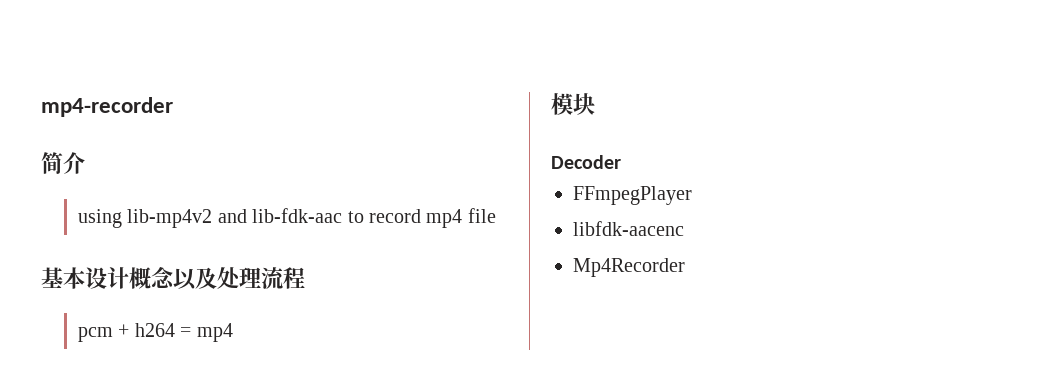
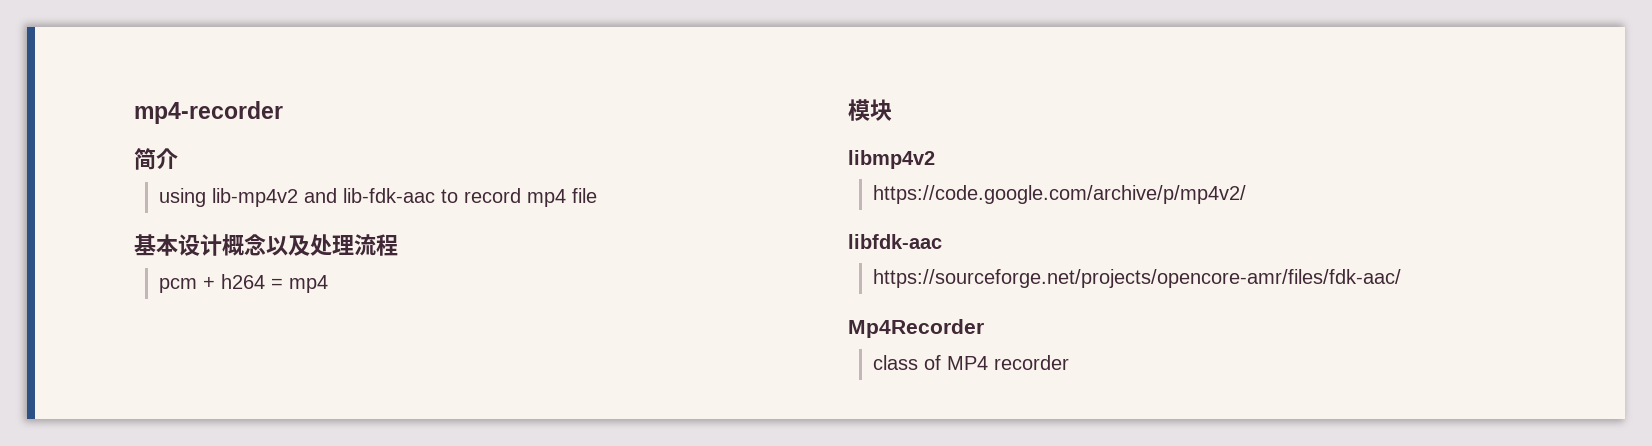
[551,155,621,169] [573,186,692,205] [573,221,684,236] [573,258,685,277] Decoder // FFmpegPlayer // libfdk-aacenc // Mp4Recorder -> [848,150,935,169] [873,185,1247,204] [848,234,942,249] [873,269,1402,288] [848,319,984,338] [873,355,1070,370] libmp4v2 // https://code.google.com/archive/p/mp4v2/ // libfdk-aac // https://sourceforge.net/projects/opencore-amr/files/fdk-aac/ // Mp4Recorder // class of MP4 recorder

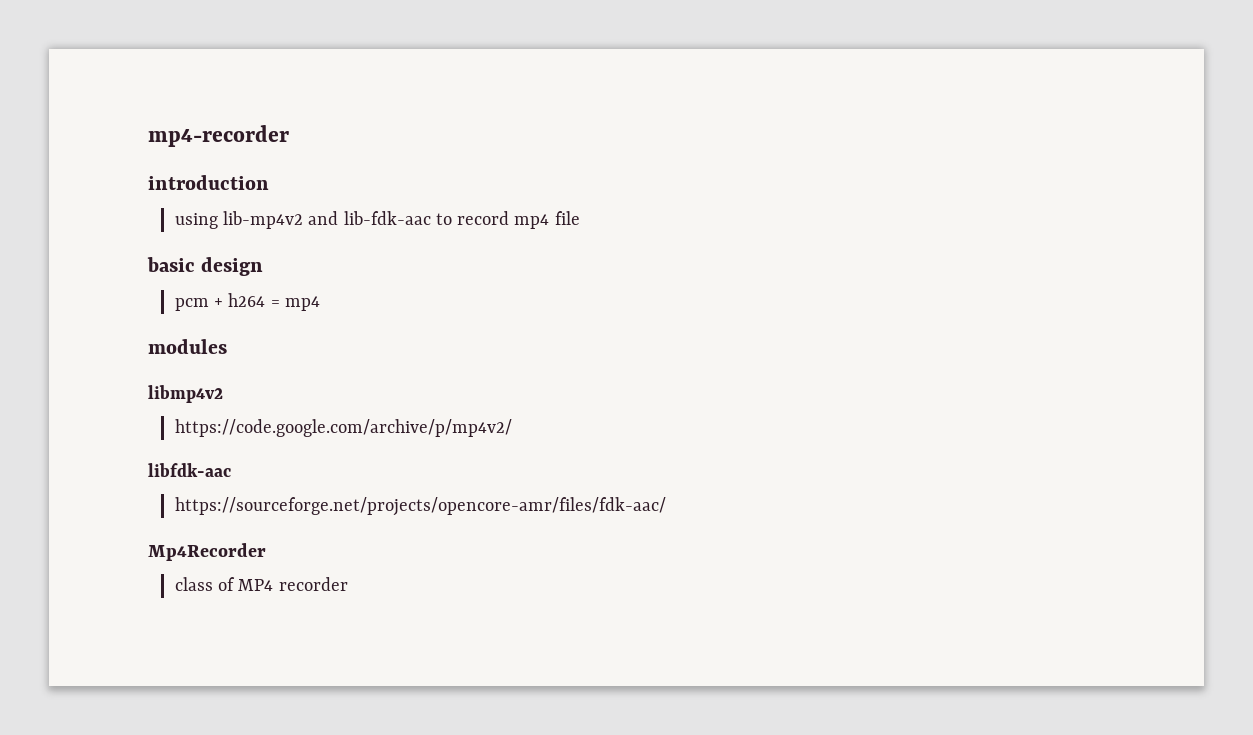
[134,148,178,170] 简介 -> [148,175,269,190] introduction
[134,234,398,256] 基本设计概念以及处理流程 -> [147,257,264,276] basic design
[848,99,892,121] 模块 -> [148,339,227,354] modules

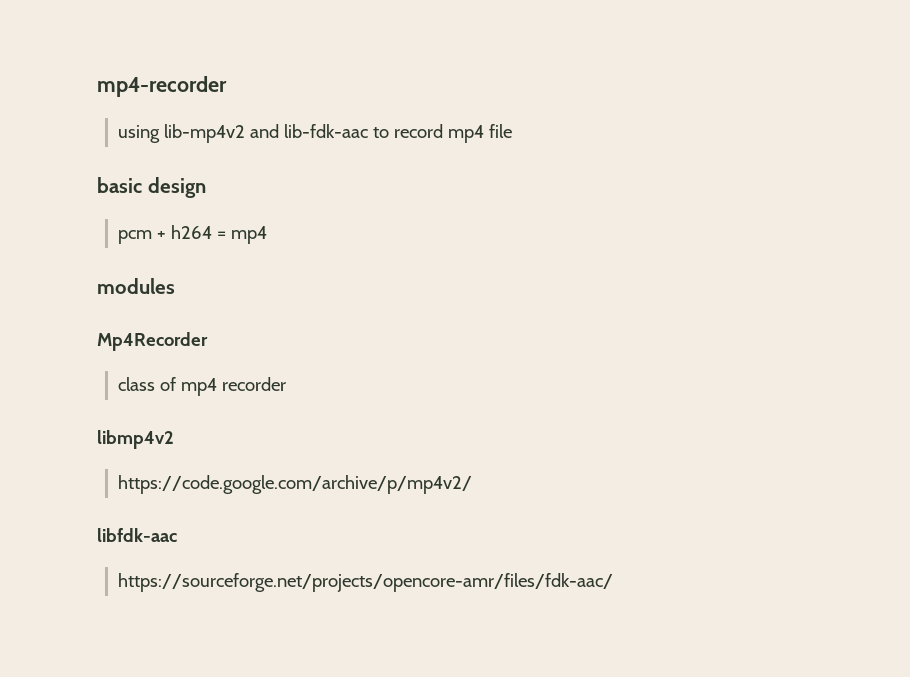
[148,175,269,190] // introduction -> (227, 86) none
(227, 346) none -> [97,332,208,351] [118,377,287,396] // Mp4Recorder // class of mp4 recorder
[148,543,266,561] [174,577,348,591] // Mp4Recorder // class of MP4 recorder -> (614, 582) none

